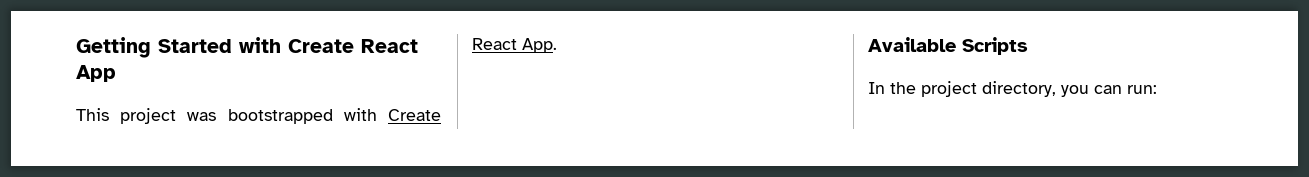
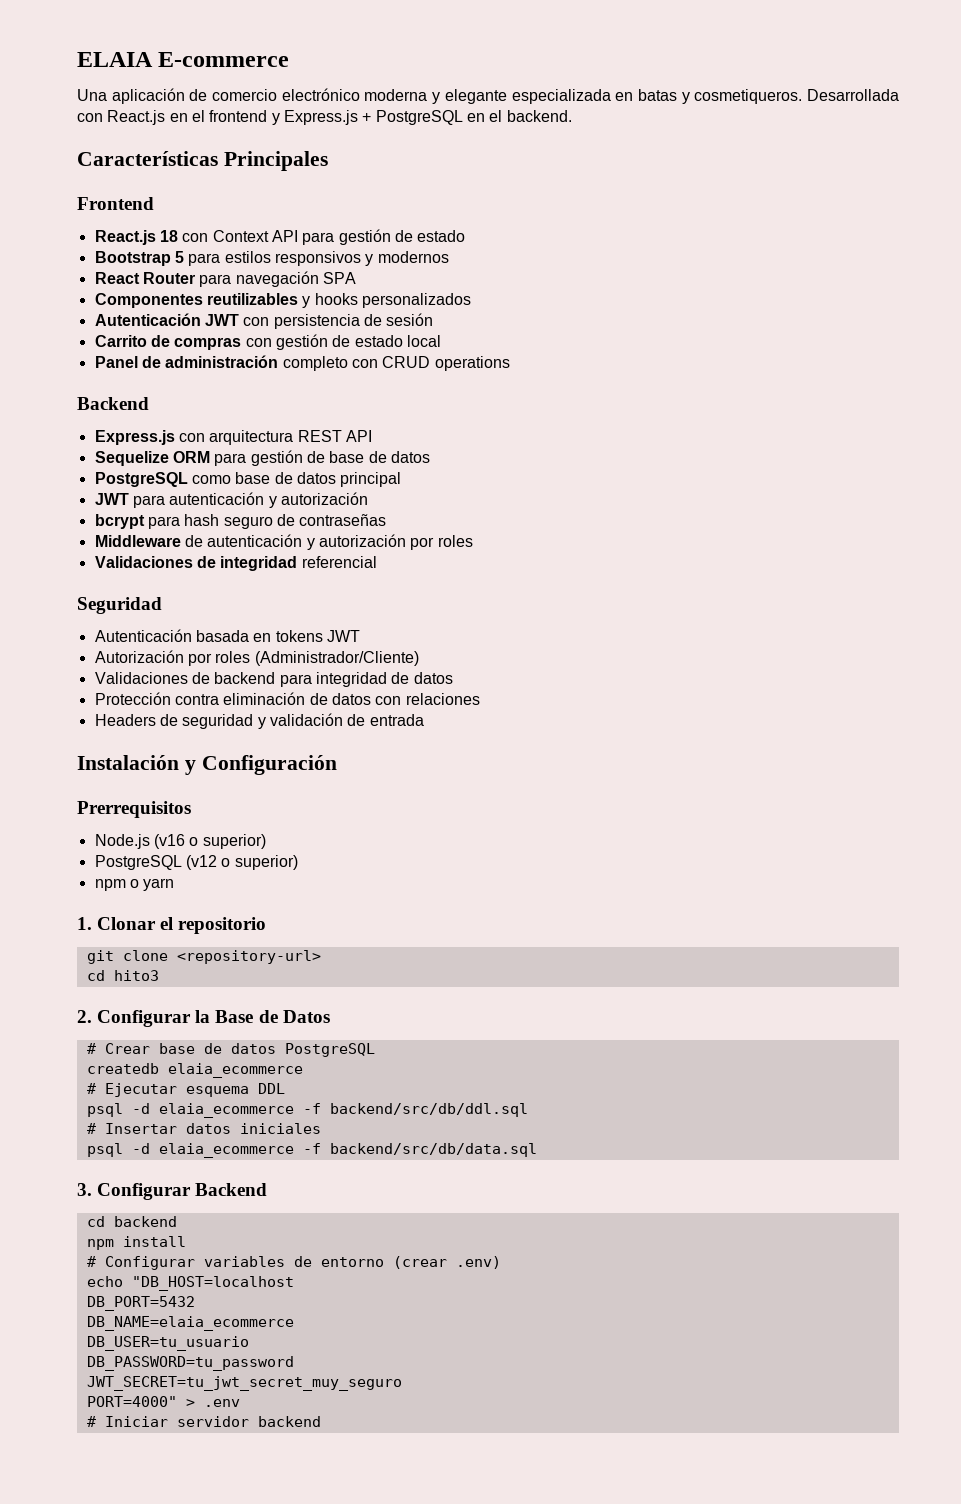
[76,37,418,58] [76,65,116,82] [76,108,441,124] [472,38,557,53] [868,37,1028,55] [868,81,1157,97] Getting Started with Create React App // This project was bootstrapped with Create React App. // Available Scripts // In the project directory, you can run: -> [77,52,290,67] [77,88,900,104] [77,110,572,125] [77,151,328,171] [77,197,154,210] [94,229,466,245] [94,251,449,266] [94,271,356,287] [94,293,471,308] [94,313,434,329] [94,334,441,350] [94,355,510,371] [77,397,149,410] [94,430,372,445] [94,450,430,466] [94,472,402,487] [94,492,368,508] [94,514,387,529] [94,534,473,550] [94,556,377,571] [77,597,162,614] [94,629,360,642] [94,650,419,666] [94,672,453,687] [94,692,480,705] [94,713,424,729] [77,755,337,775] [77,801,191,818] [94,834,266,849] [94,855,298,870] [94,878,175,891] [77,917,267,934] [86,950,321,964] [86,970,159,981] [77,1010,330,1027] [86,1043,375,1057] [86,1063,303,1078] [86,1083,285,1097] [86,1103,528,1118] [86,1123,321,1134] [86,1143,537,1158] [77,1183,268,1200] [86,1216,177,1227] [86,1236,186,1250] [86,1256,501,1270] [86,1276,294,1291] [86,1296,195,1311] [86,1316,294,1331] [86,1336,249,1351] [86,1356,294,1371] [86,1376,402,1391] [86,1396,240,1407] [86,1416,321,1427] ELAIA E-commerce // Una aplicación de comercio electrónico moderna y elegante especializada en batas y cosmetiqueros. Desarrollada con React.js en el frontend y Express.js + PostgreSQL en el backend. // Características Principales // Frontend // React.js 18 con Context API para gestión de estado // Bootstrap 5 para estilos responsivos y modernos // React Router para navegación SPA // Componentes reutilizables y hooks personalizados // Autenticación JWT con persistencia de sesión // Carrito de compras con gestión de estado local // Panel de administración completo con CRUD operations // Backend // Express.js con arquitectura REST API // Sequelize ORM para gestión de base de datos // PostgreSQL como base de datos principal // JWT para autenticación y autorización // bcrypt para hash seguro de contraseñas // Middleware de autenticación y autorización por roles // Validaciones de integridad referencial // Seguridad // Autenticación basada en tokens JWT // Autorización por roles (Administrador/Cliente) // Validaciones de backend para integridad de datos // Protección contra eliminación de datos con relaciones // Headers de seguridad y validación de entrada // Instalación y Configuración // Prerrequisitos // Node.js (v16 o superior) // PostgreSQL (v12 o superior) // npm o yarn // 1. Clonar el repositorio // git clone <repository-url> // cd hito3 // 2. Configurar la Base de Datos // # Crear base de datos PostgreSQL // createdb elaia_ecommerce // # Ejecutar esquema DDL // psql -d elaia_ecommerce -f backend/src/db/ddl.sql // # Insertar datos iniciales // psql -d elaia_ecommerce -f backend/src/db/data.sql // 3. Configurar Backend // cd backend // npm install // # Configurar variables de entorno (crear .env) // echo "DB_HOST=localhost // DB_PORT=5432 // DB_NAME=elaia_ecommerce // DB_USER=tu_usuario // DB_PASSWORD=tu_password // JWT_SECRET=tu_jwt_secret_muy_seguro // PORT=4000" > .env // # Iniciar servidor backend

